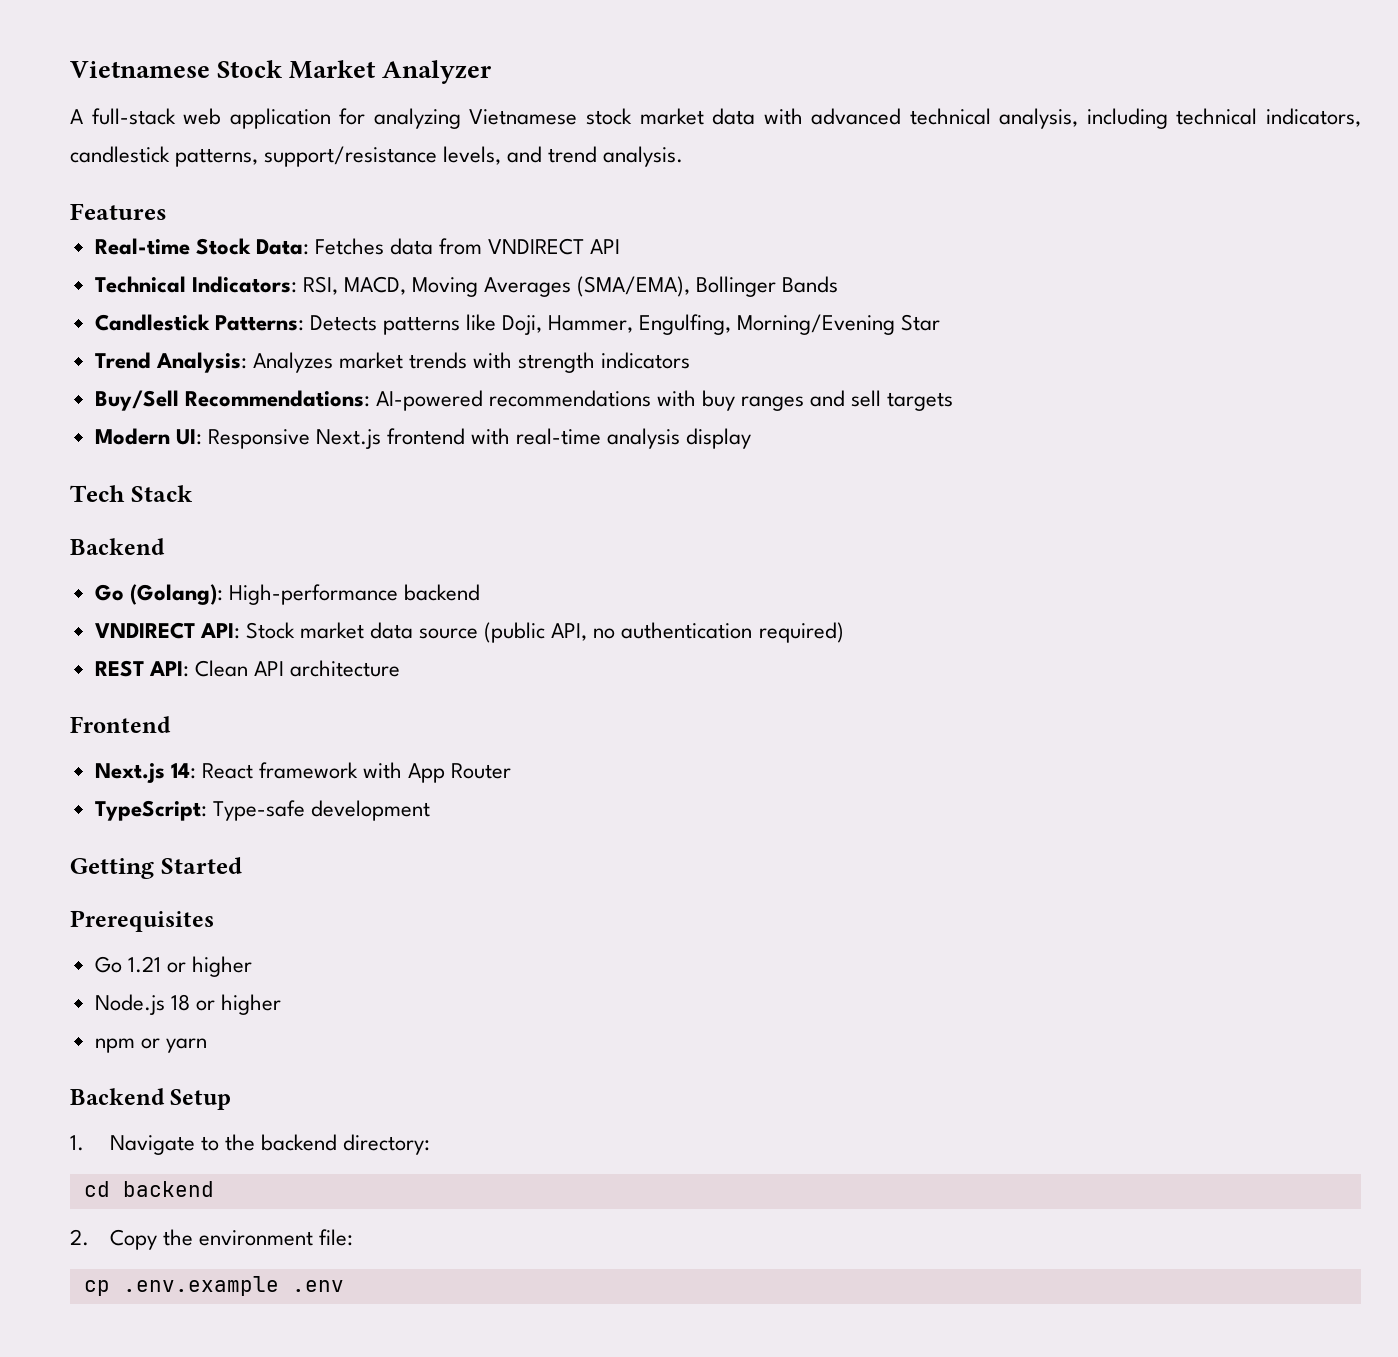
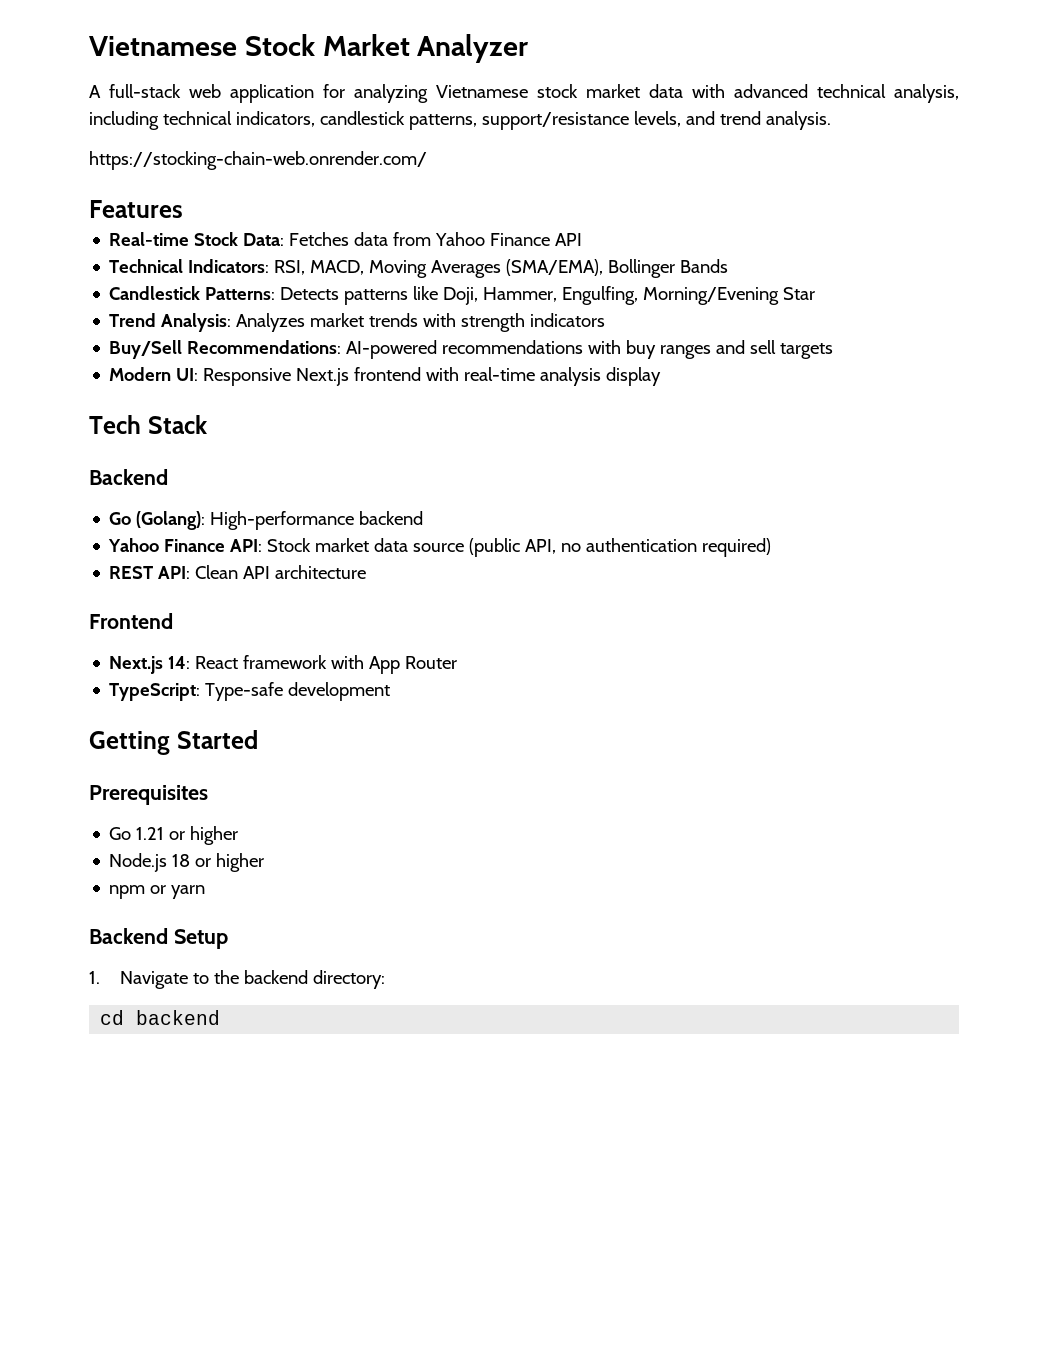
(684, 156) none -> [89,151,427,170] // https://stocking-chain-web.onrender.com/
[488,238,585,255] VNDIRECT -> [435,232,551,246] Yahoo Finance
[94,622,195,639] VNDIRECT -> [108,538,226,552] Yahoo Finance
[70,1229,354,1250] [83,1276,344,1296] // 2. Copy the environment file: // cp .env.example .env -> (221, 1017) none

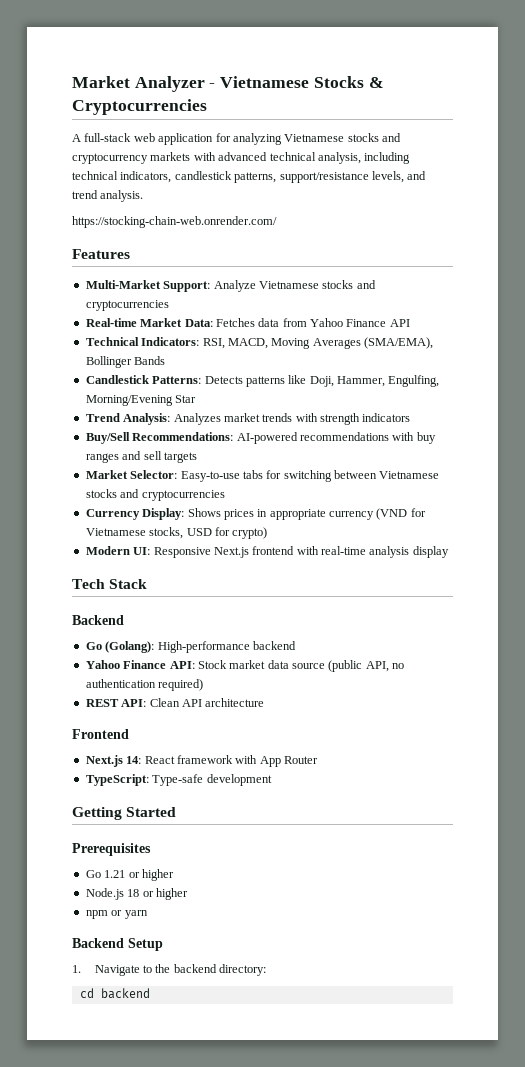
[89,34,315,56] Vietnamese Stock -> (72, 82) none
(529, 48) none -> [209,76,384,88] [72,99,207,115] - Vietnamese Stocks & Cryptocurrencies
[537,84,683,98] stock market data -> [347,133,401,142] [72,152,191,164] stocks and cryptocurrency markets
(183, 209) none -> [85,280,376,292] [85,300,169,311] // Multi-Market Support: Analyze Vietnamese stocks and cryptocurrencies
[194,232,239,246] Stock -> [140,318,183,327] Market
(834, 351) none -> [85,470,440,482] [85,489,225,501] [85,508,426,520] [85,527,268,539] // Market Selector: Easy-to-use tabs for switching between Vietnamese stocks and cryptocurrencies // Currency Display: Shows prices in appropriate currency (VND for Vietnamese stocks, USD for crypto)

